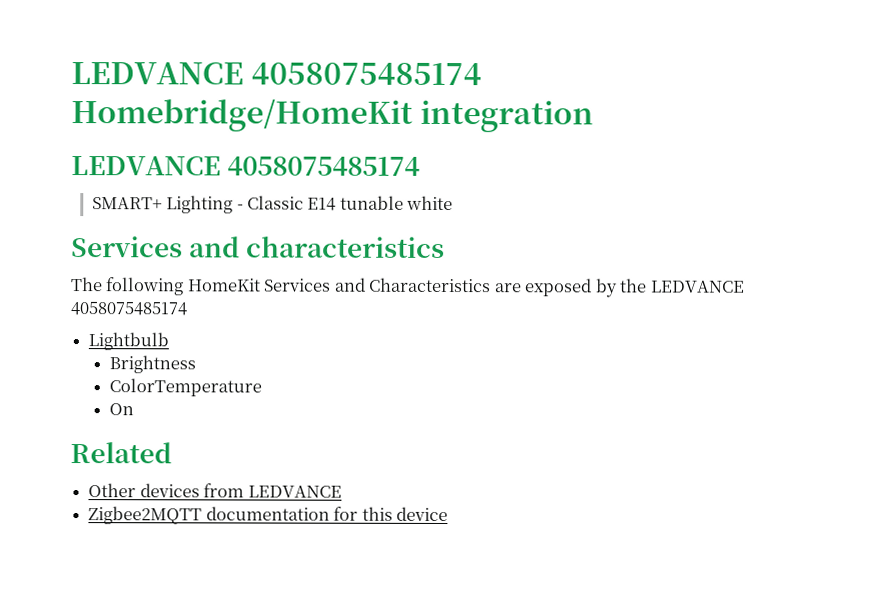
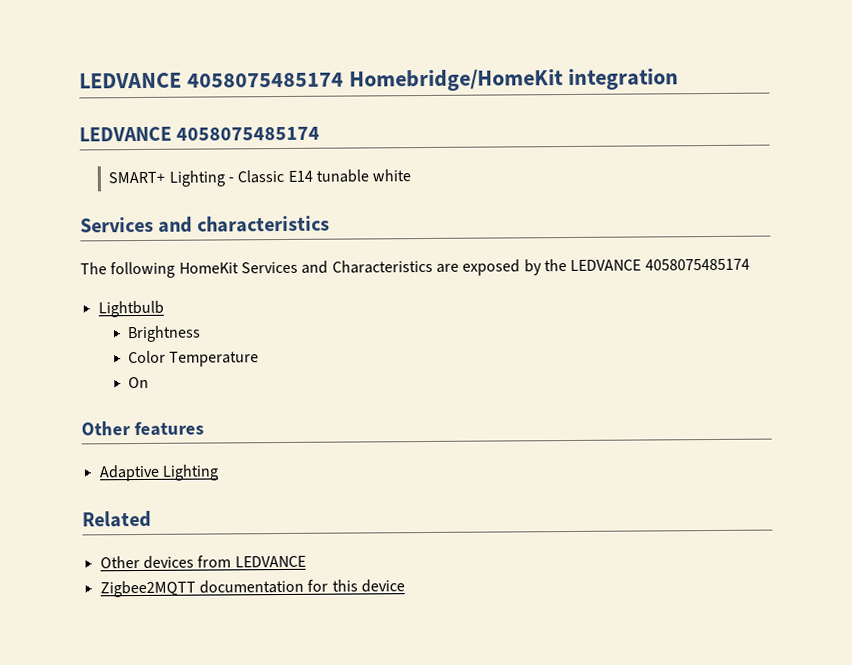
[108,378,262,397] ColorTemperature -> [127,350,260,367] Color Temperature
(134, 409) none -> [81,421,204,437] [98,464,219,482] // Other features // Adaptive Lighting

